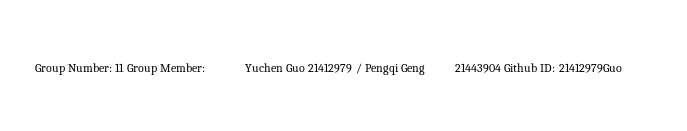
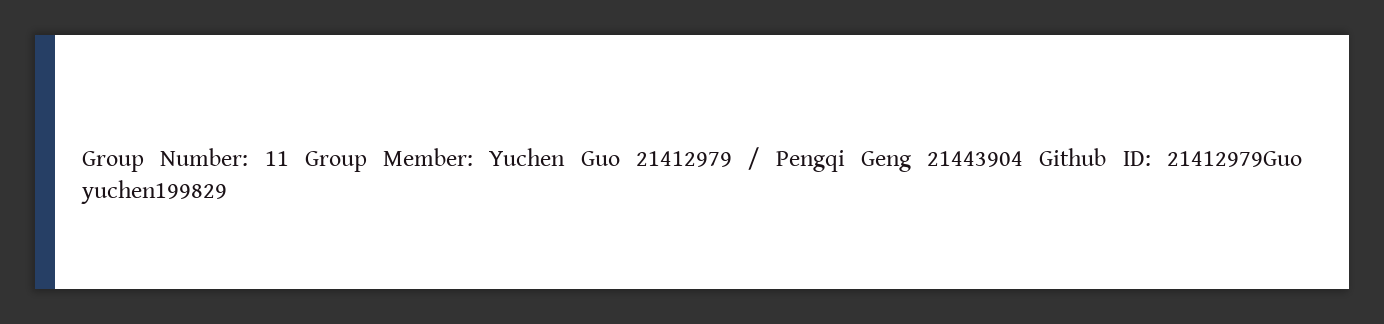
(622, 68) none -> [81,180,227,204] yuchen199829

